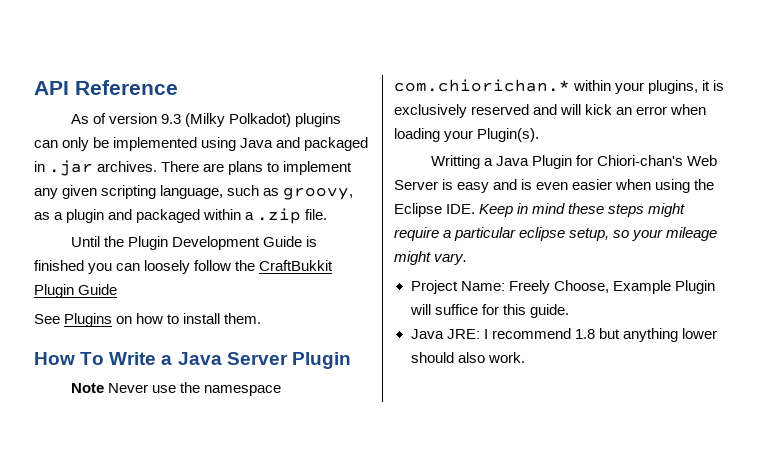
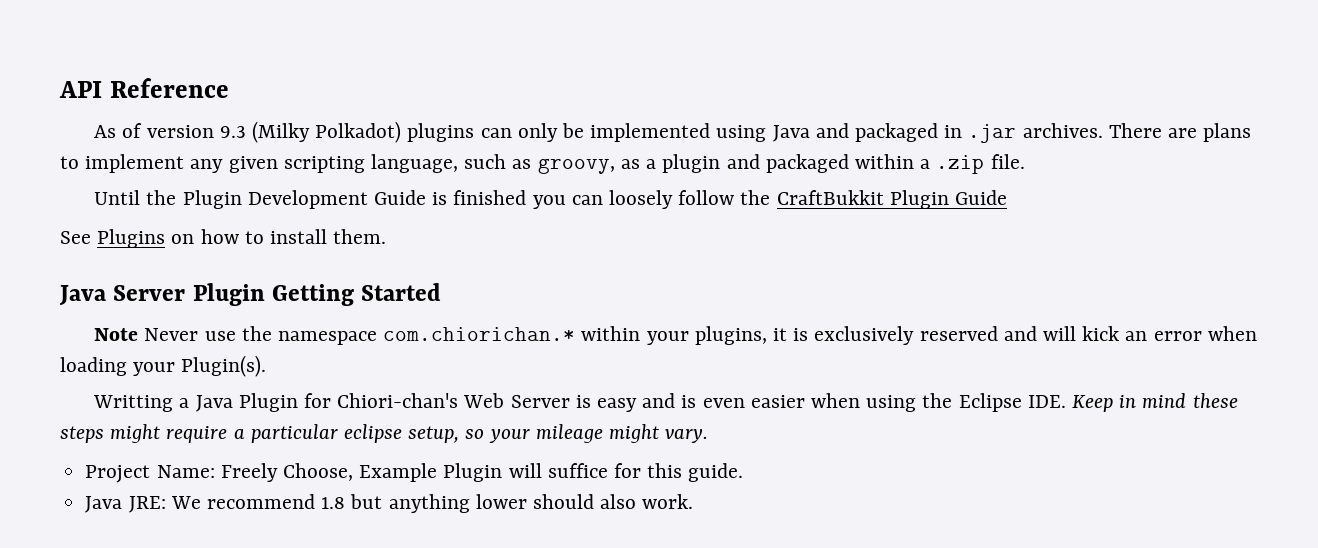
[34,352,173,365] How To Write a -> (387, 236) none
(351, 360) none -> [271,283,442,306] Getting Started
[483,329,488,339] I -> [170,496,201,509] We

